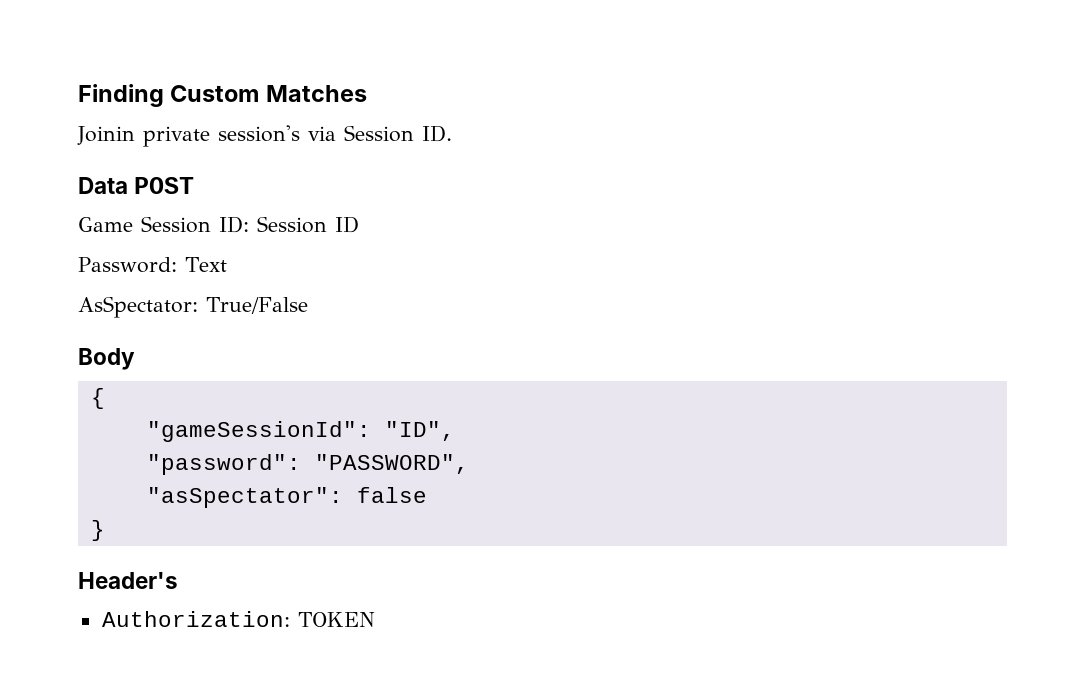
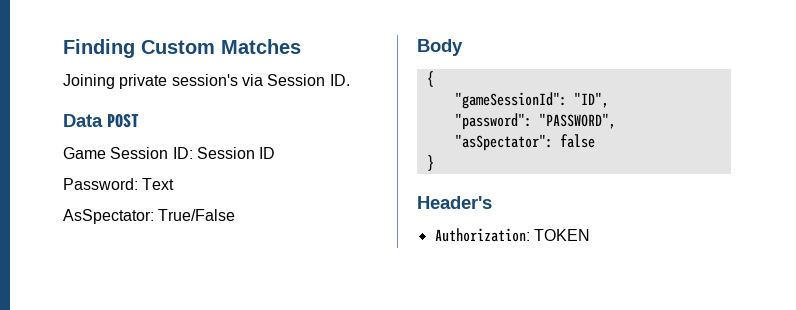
[77,126,135,145] Joinin -> [63,74,115,89] Joining

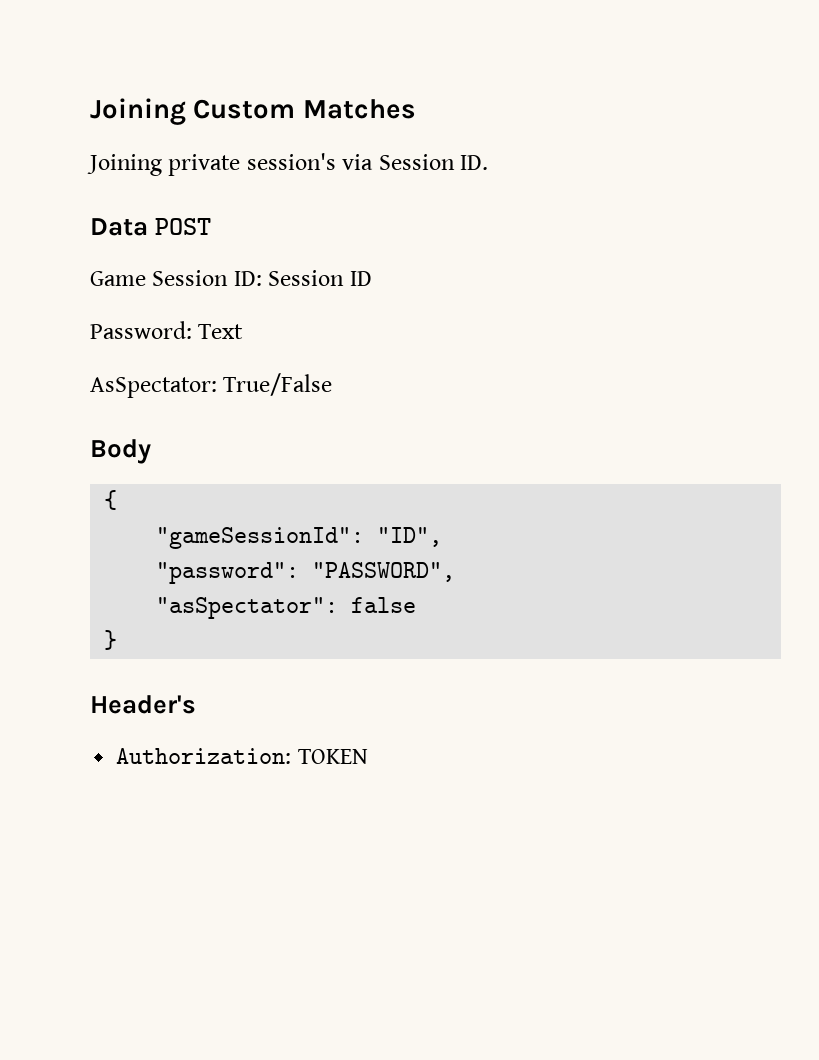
[63,39,135,58] Finding -> [90,98,186,125] Joining

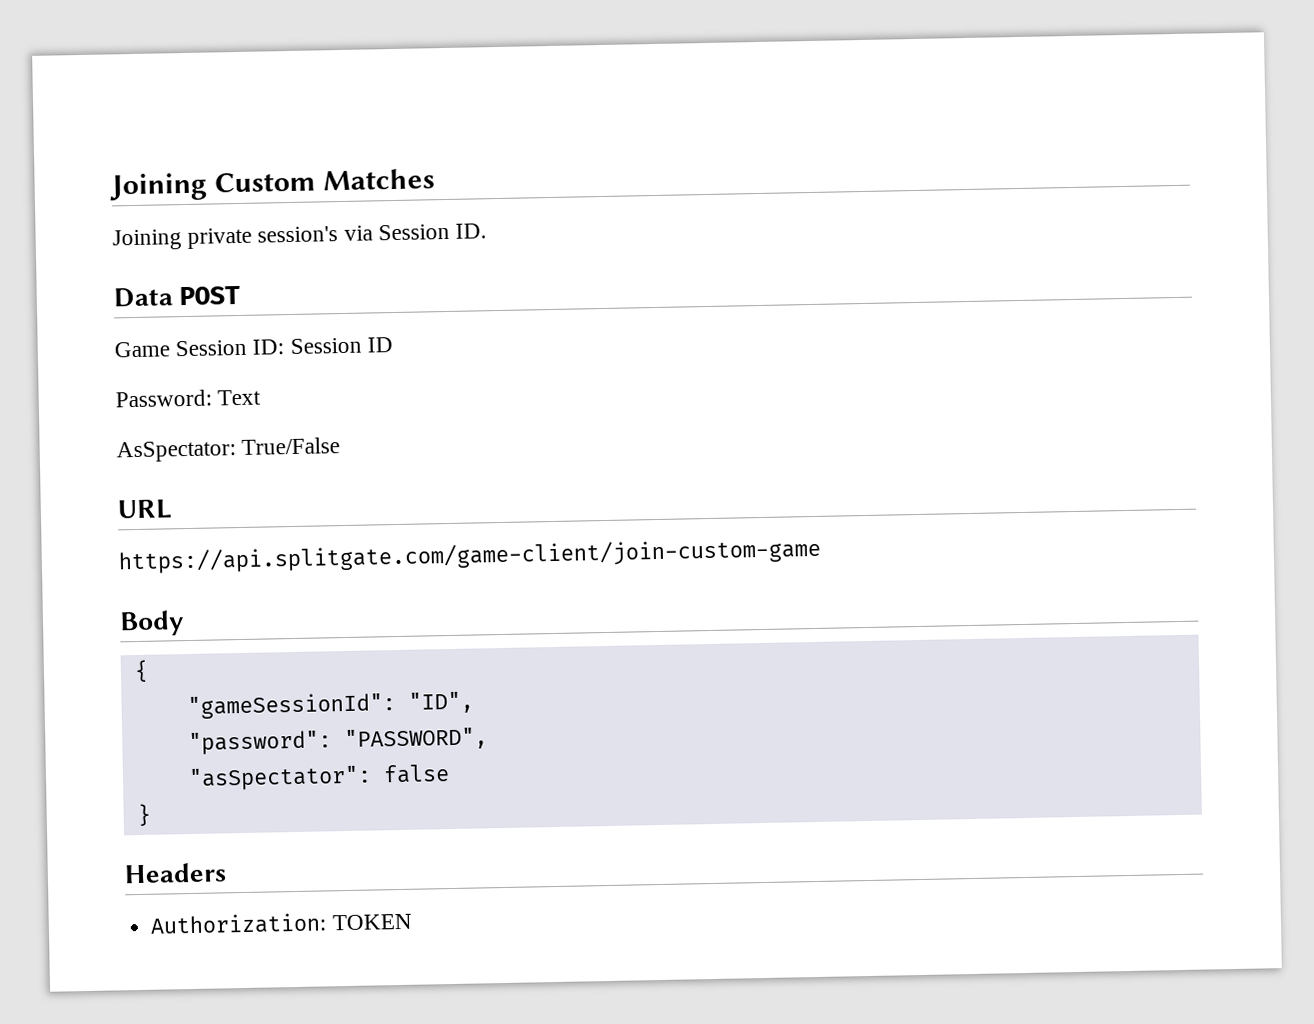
(333, 384) none -> [117,499,173,520] [118,537,821,575] // URL // https://api.splitgate.com/game-client/join-custom-game
[90,695,196,714] Header's -> [124,862,227,884] Headers

